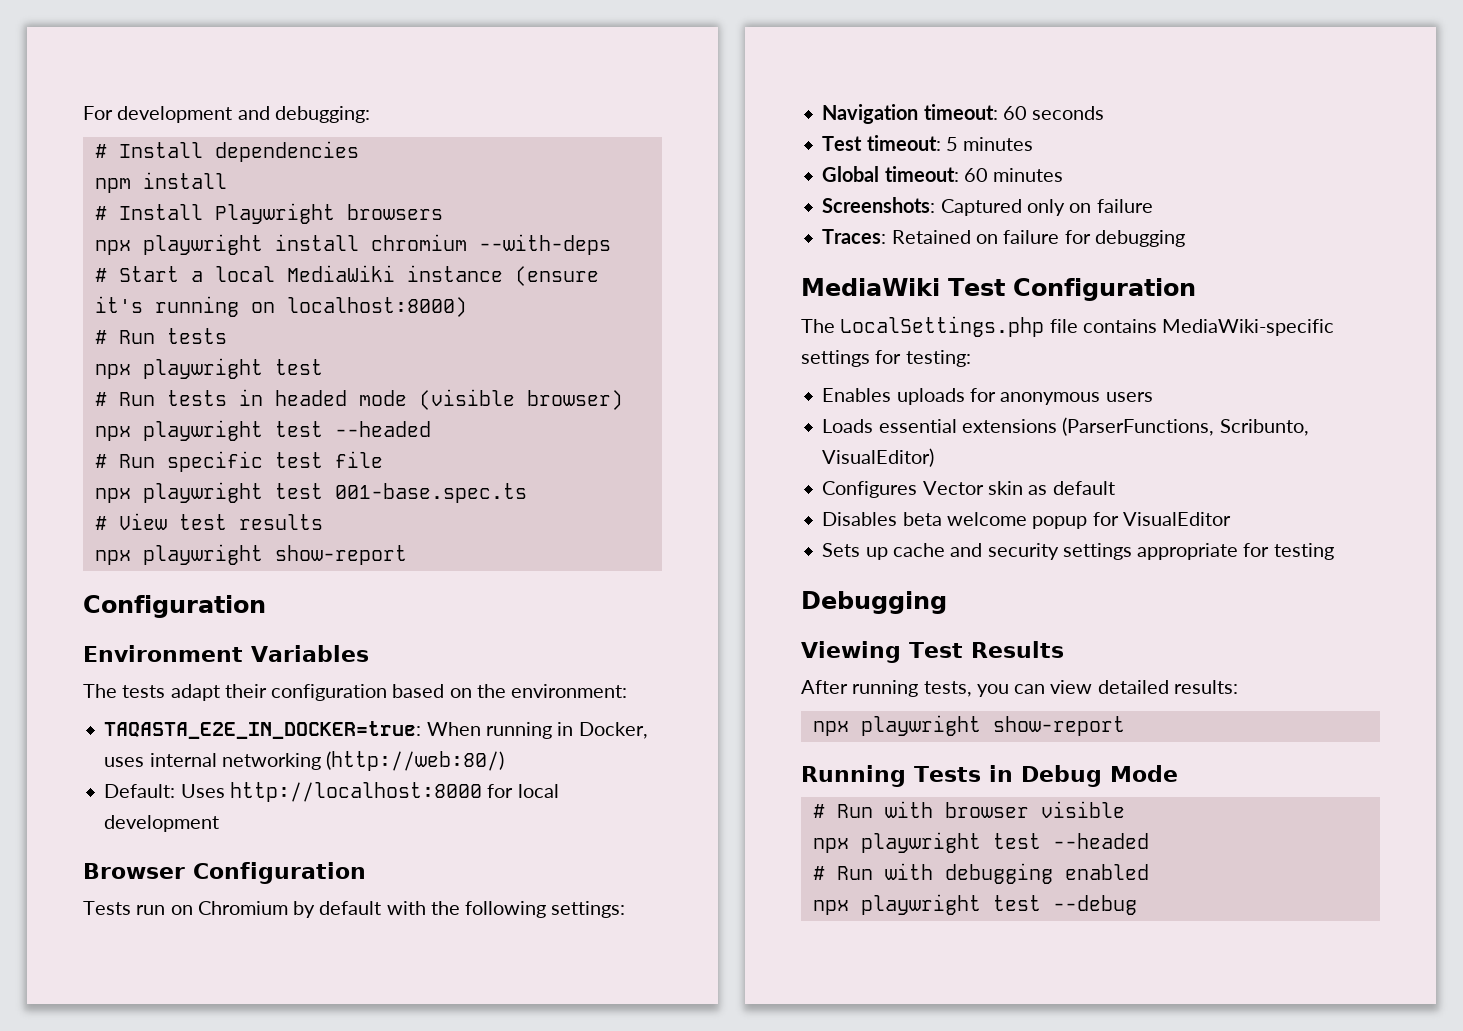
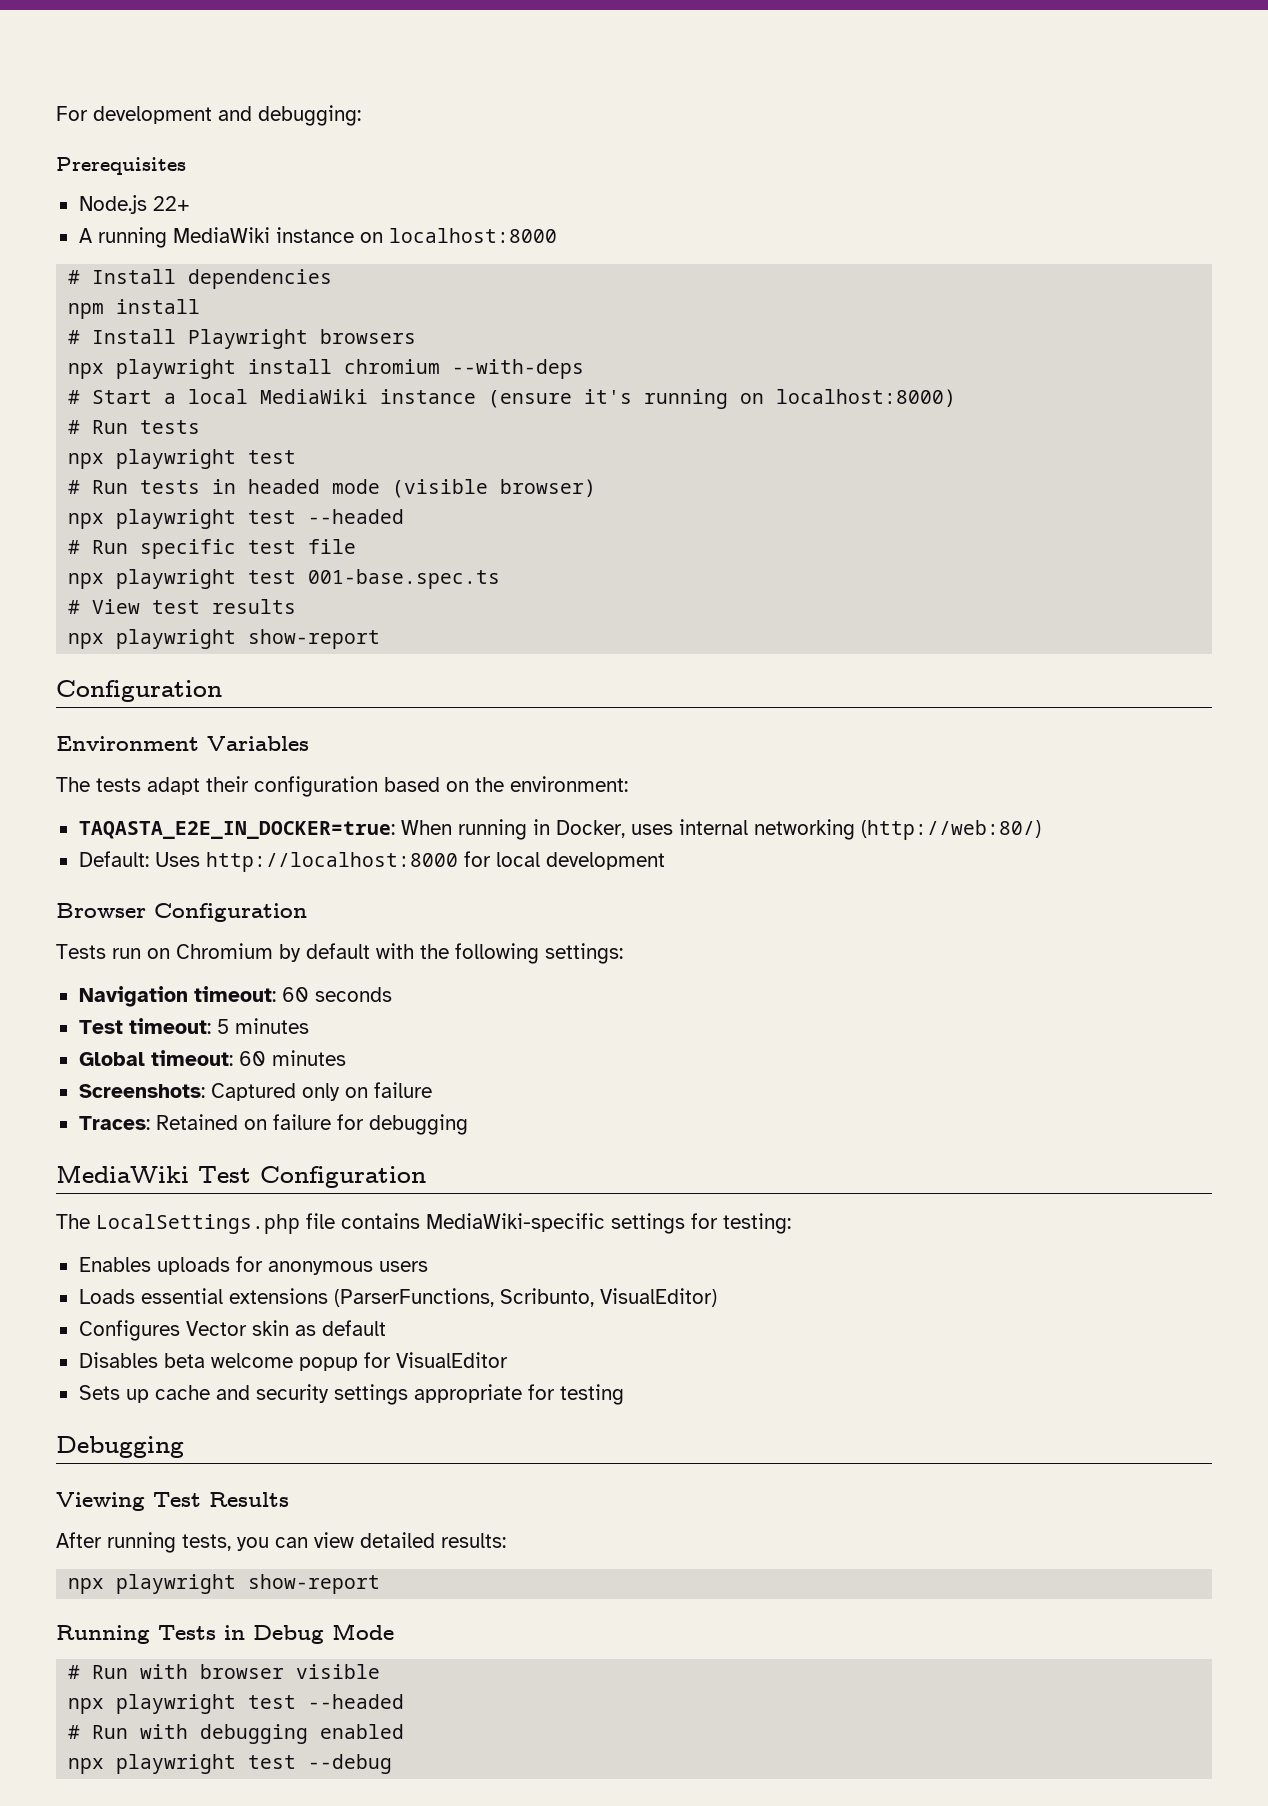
(370, 114) none -> [56,157,186,175] [78,195,190,214] [78,227,557,248] // Prerequisites // Node.js 22+ // A running MediaWiki instance on localhost:8000

